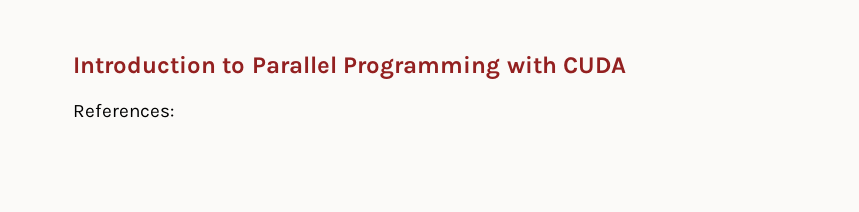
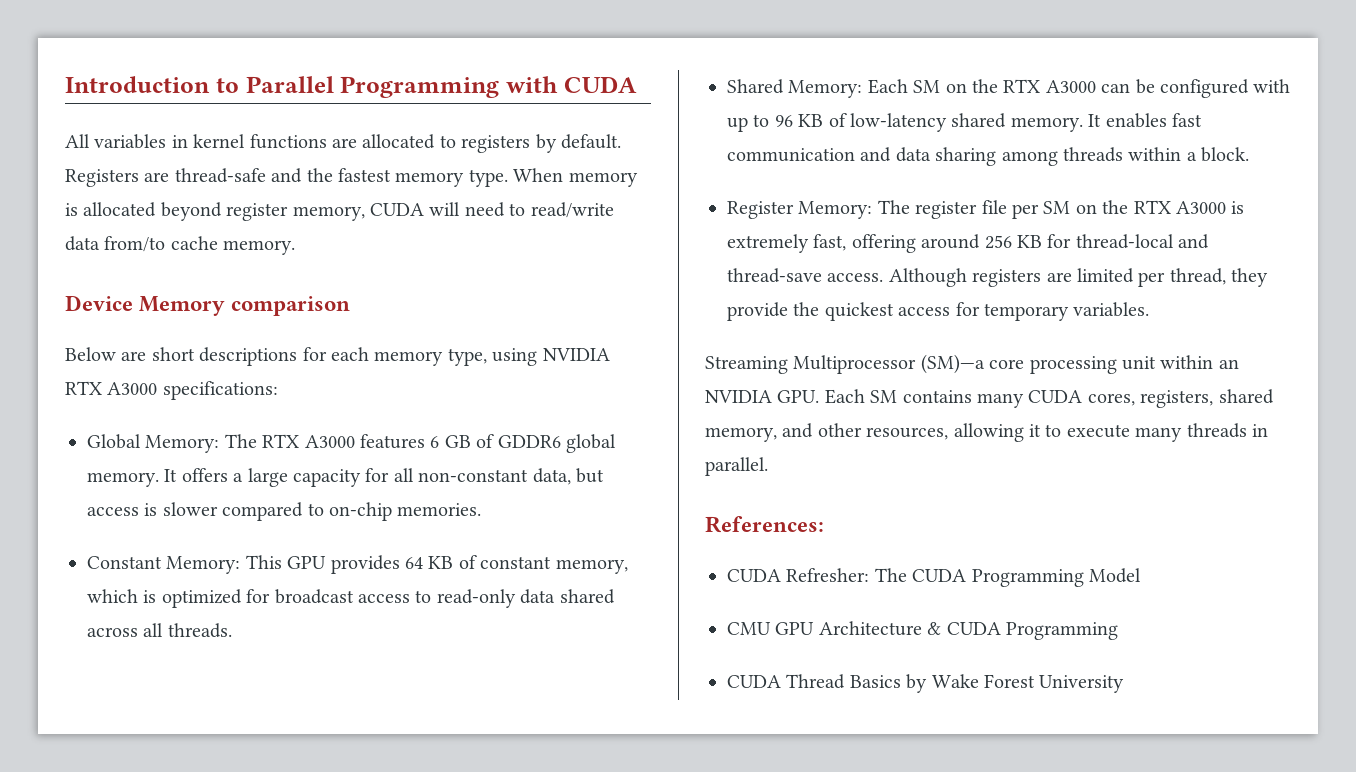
[73,103,174,118] References: -> [65,134,621,153] [65,168,638,187] [65,202,614,221] [65,236,296,255] [65,295,351,316] [65,347,610,366] [65,381,278,400] [87,434,616,453] [87,468,604,487] [87,502,482,521] [87,555,628,574] [87,589,615,608] [87,623,232,638] [727,79,1291,98] [727,113,1202,132] [727,147,1250,166] [727,200,1245,219] [727,234,1210,253] [727,268,1269,287] [727,302,1150,321] [705,354,1239,374] [705,389,1274,408] [705,423,1268,442] [705,457,768,476] [705,516,824,533] [727,568,1141,587] [727,621,1118,640] [727,674,1125,693] All variables in kernel functions are allocated to registers by default. Registers are thread-safe and the fastest memory type. When memory is allocated beyond register memory, CUDA will need to read/write data from/to cache memory. // Device Memory comparison // Below are short descriptions for each memory type, using NVIDIA RTX A3000 specifications: // Global Memory: The RTX A3000 features 6 GB of GDDR6 global memory. It offers a large capacity for all non-constant data, but access is slower compared to on-chip memories. // Constant Memory: This GPU provides 64 KB of constant memory, which is optimized for broadcast access to read-only data shared across all threads. // Shared Memory: Each SM on the RTX A3000 can be configured with up to 96 KB of low-latency shared memory. It enables fast communication and data sharing among threads within a block. // Register Memory: The register file per SM on the RTX A3000 is extremely fast, offering around 256 KB for thread-local and thread-save access. Although registers are limited per thread, they provide the quickest access for temporary variables. // Streaming Multiprocessor (SM)—a core processing unit within an NVIDIA GPU. Each SM contains many CUDA cores, registers, shared memory, and other resources, allowing it to execute many threads in parallel. // References: // CUDA Refresher: The CUDA Programming Model // CMU GPU Architecture & CUDA Programming // CUDA Thread Basics by Wake Forest University

